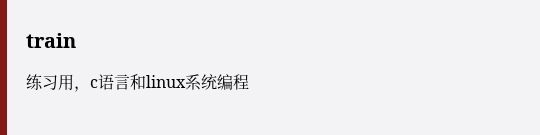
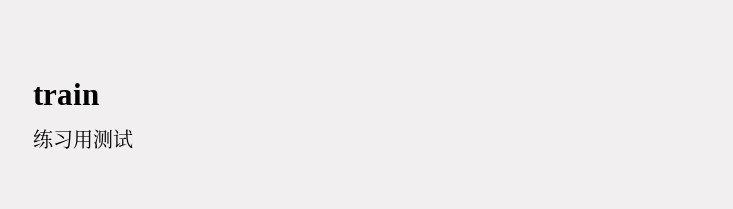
[74,74,249,92] ，c语言和linux系统编程 -> [93,129,133,149] 测试

